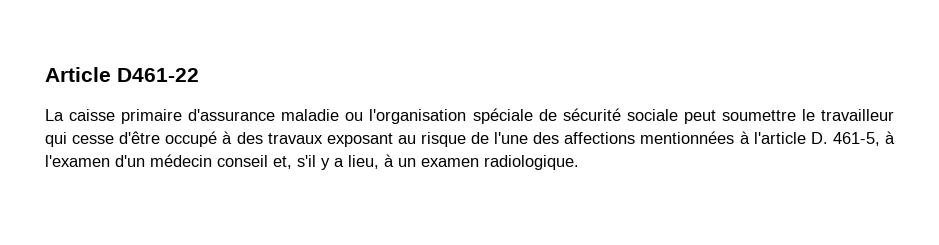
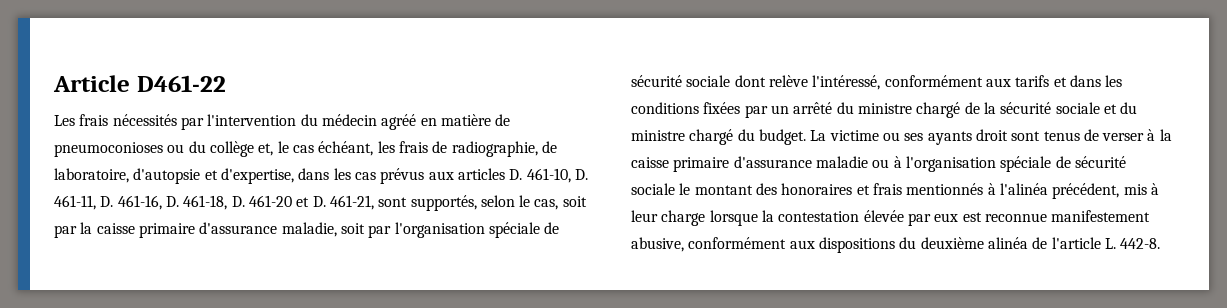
[45,109,64,121] La -> [54,114,511,130] [54,141,557,157] [54,168,588,184] [54,195,587,211] [54,222,560,238] [631,75,1123,90] [631,102,1138,118] [631,129,1172,145] Les frais nécessités par l'intervention du médecin agréé en matière de pneumoconioses ou du collège et, le cas échéant, les frais de radiographie, de laboratoire, d'autopsie et d'expertise, dans les cas prévus aux articles D. 461-10, D. 461-11, D. 461-16, D. 461-18, D. 461-20 et D. 461-21, sont supportés, selon le cas, soit par la caisse primaire d'assurance maladie, soit par l'organisation spéciale de sécurité sociale dont relève l'intéressé, conformément aux tarifs et dans les conditions fixées par un arrêté du ministre chargé de la sécurité sociale et du ministre chargé du budget. La victime ou ses ayants droit sont tenus de verser à la
[369,108,894,124] [45,131,895,147] [45,154,579,170] l'organisation spéciale de sécurité sociale peut soumettre le travailleur qui cesse d'être occupé à des travaux exposant au risque de l'une des affections mentionnées à l'article D. 461-5, à l'examen d'un médecin conseil et, s'il y a lieu, à un examen radiologique. -> [893,156,1126,172] [631,183,1159,199] [631,210,1151,226] [631,237,1161,253] à l'organisation spéciale de sécurité sociale le montant des honoraires et frais mentionnés à l'alinéa précédent, mis à leur charge lorsque la contestation élevée par eux est reconnue manifestement abusive, conformément aux dispositions du deuxième alinéa de l'article L. 442-8.

